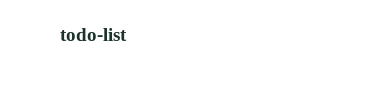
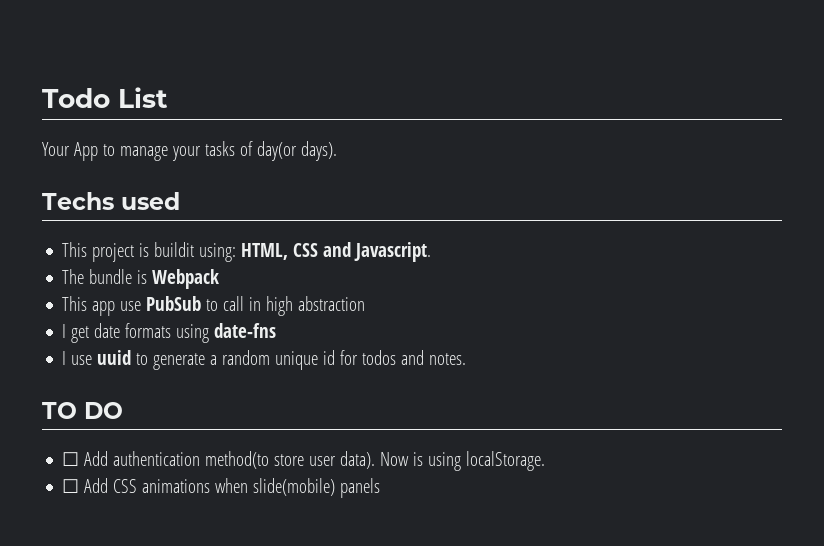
[60,28,127,41] todo-list -> [42,87,168,108] [42,141,337,161] [42,192,180,210] [62,242,432,262] [62,269,220,289] [62,296,366,316] [62,323,277,343] [62,350,467,370] [42,402,123,419] [62,451,546,471] [62,478,381,498] Todo List // Your App to manage your tasks of day(or days). // Techs used // This project is buildit using: HTML, CSS and Javascript. // The bundle is Webpack // This app use PubSub to call in high abstraction // I get date formats using date-fns // I use uuid to generate a random unique id for todos and notes. // TO DO // ☐ Add authentication method(to store user data). Now is using localStorage. // ☐ Add CSS animations when slide(mobile) panels

